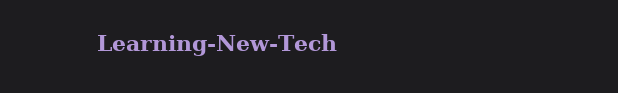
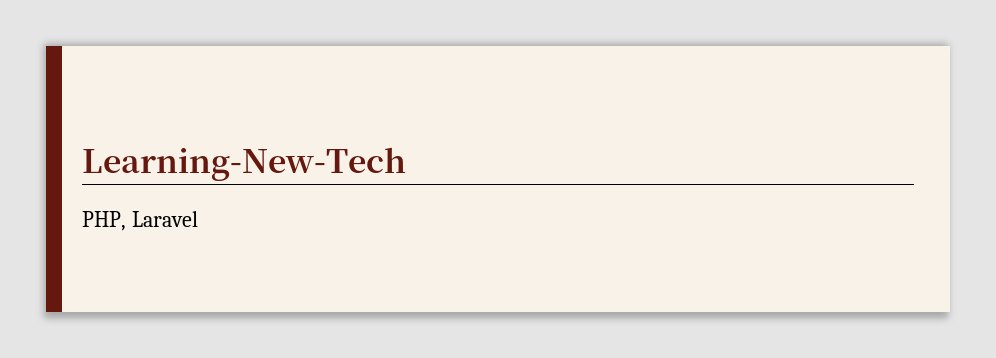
(337, 45) none -> [82,211,198,231] // PHP, Laravel

